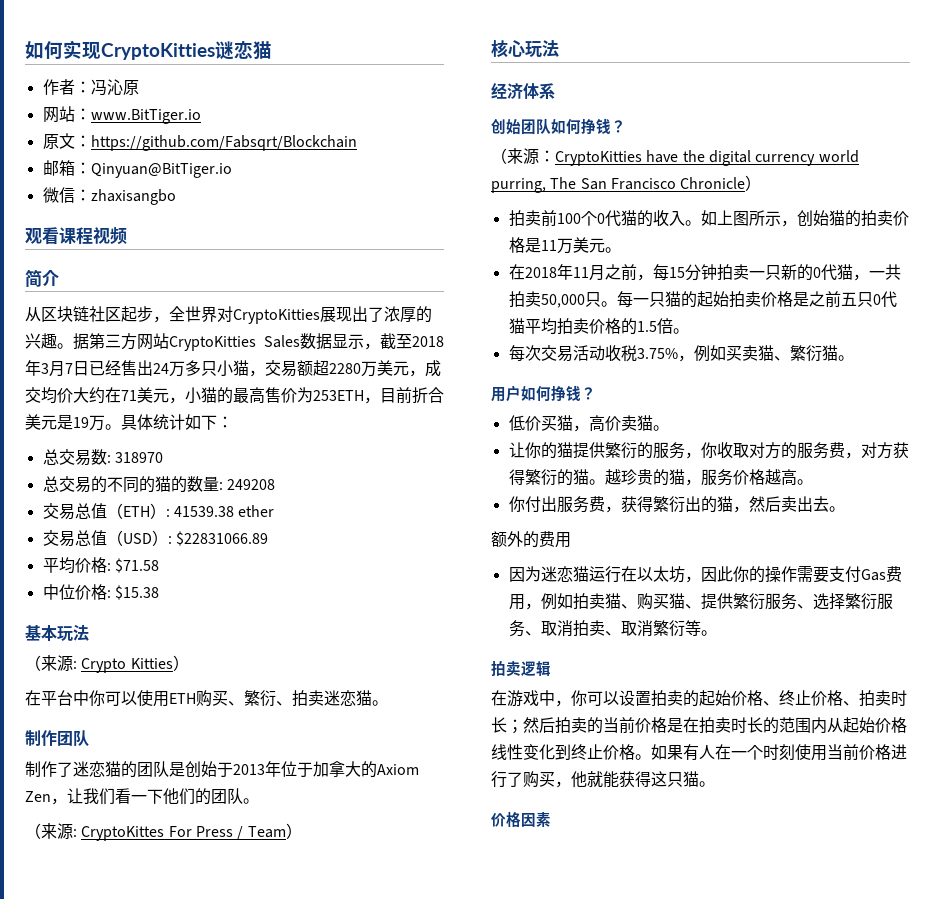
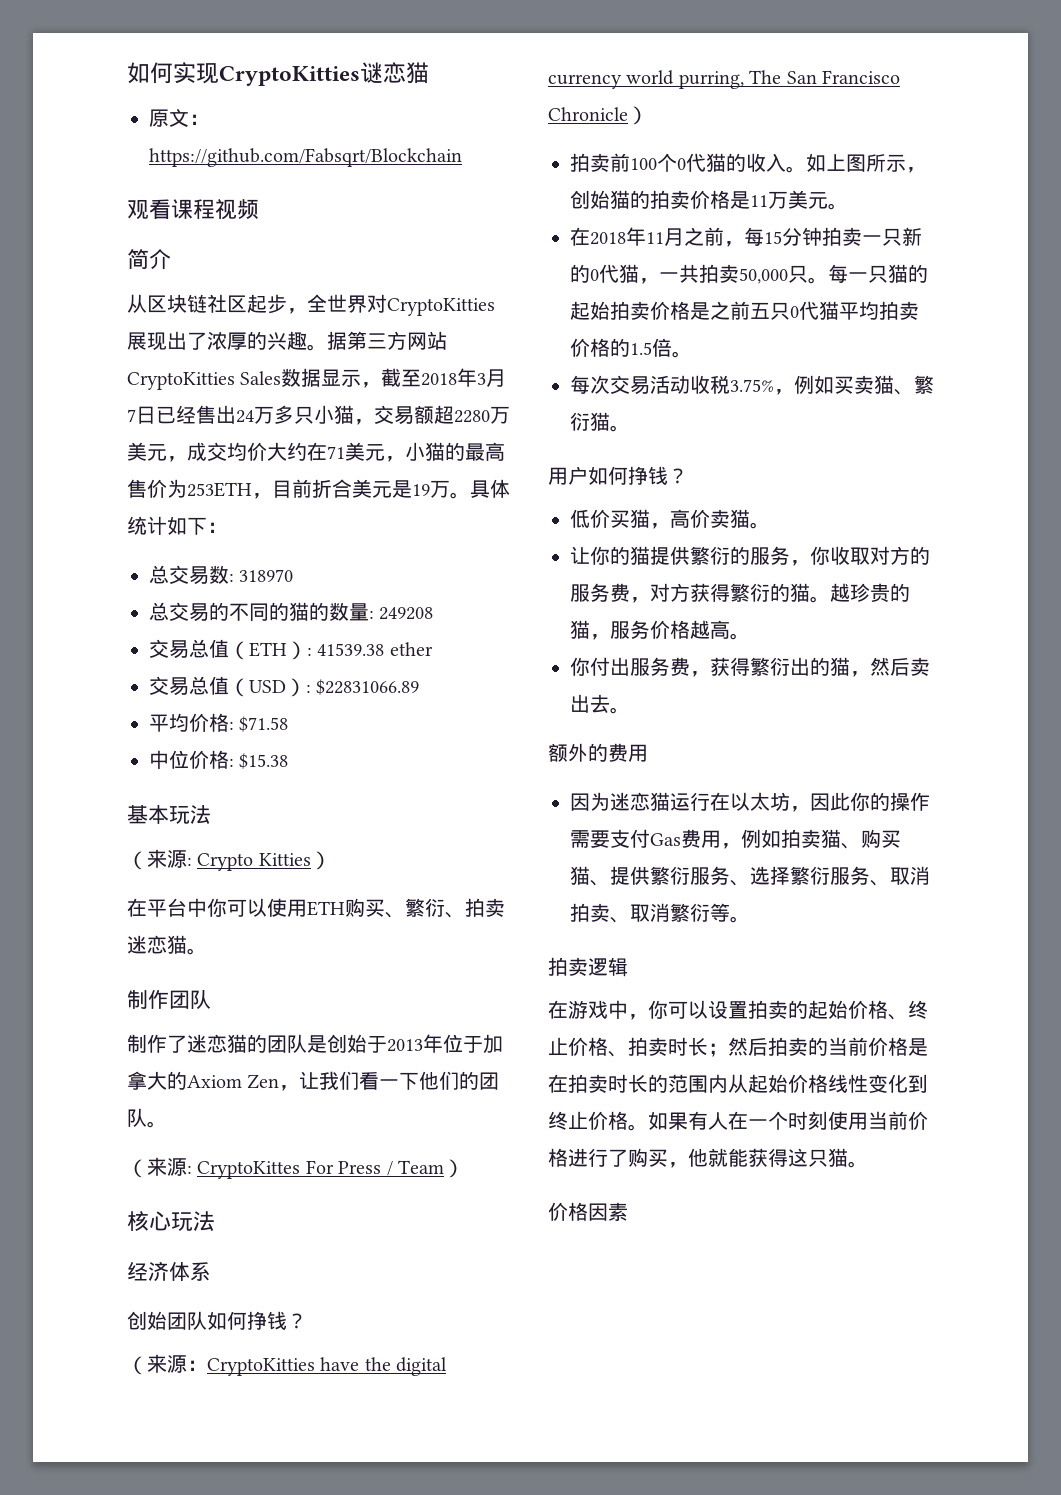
[42,79,139,96] [42,106,201,124] [42,133,357,151] [42,160,232,178] [42,187,176,205] 作者：冯沁原 // 网站：www.BitTiger.io // 原文：https://github.com/Fabsqrt/Blockchain // 邮箱：Qinyuan@BitTiger.io // 微信：zhaxisangbo -> [149,108,209,127] [149,148,462,167] 原文：https://github.com/Fabsqrt/Blockchain

